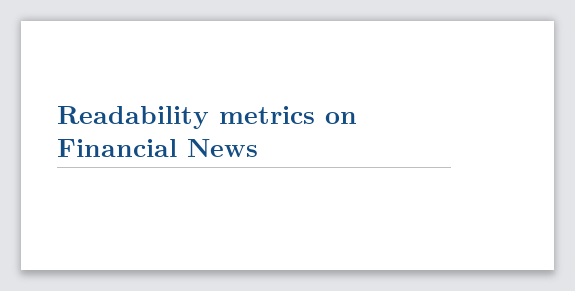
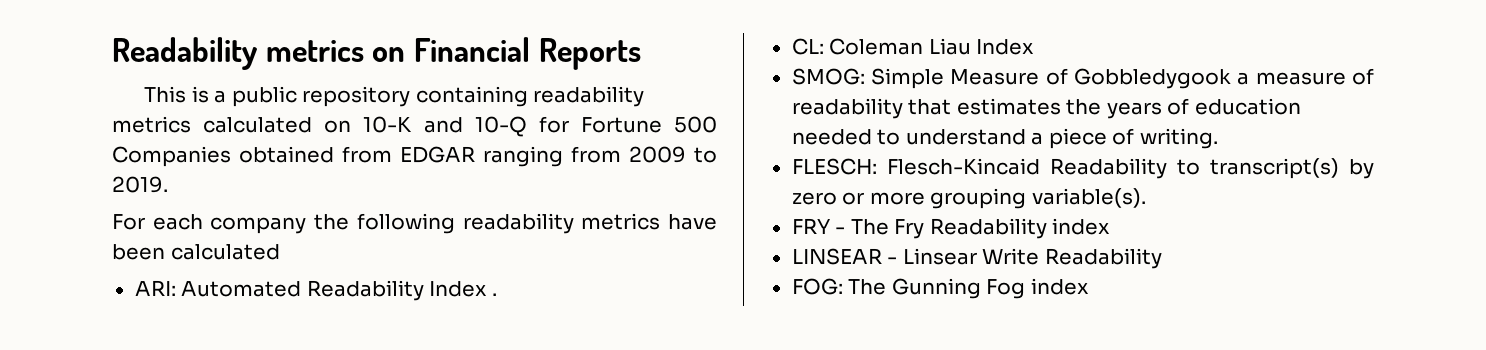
[187,139,258,157] News -> [538,38,641,70] [144,86,645,107] [112,116,717,137] [112,146,717,167] [112,176,168,193] [112,213,717,234] [112,244,280,260] [134,280,497,301] [791,38,1035,55] [791,68,1374,89] [791,98,1301,119] [791,128,1218,149] [791,158,1374,179] [791,188,1146,209] [791,218,1111,239] [791,248,1162,269] [791,278,1089,299] Reports // This is a public repository containing readability metrics calculated on 10-K and 10-Q for Fortune 500 Companies obtained from EDGAR ranging from 2009 to 2019. // For each company the following readability metrics have been calculated // ARI: Automated Readability Index . // CL: Coleman Liau Index // SMOG: Simple Measure of Gobbledygook a measure of readability that estimates the years of education needed to understand a piece of writing. // FLESCH: Flesch-Kincaid Readability to transcript(s) by zero or more grouping variable(s). // FRY - The Fry Readability index // LINSEAR - Linsear Write Readability // FOG: The Gunning Fog index

